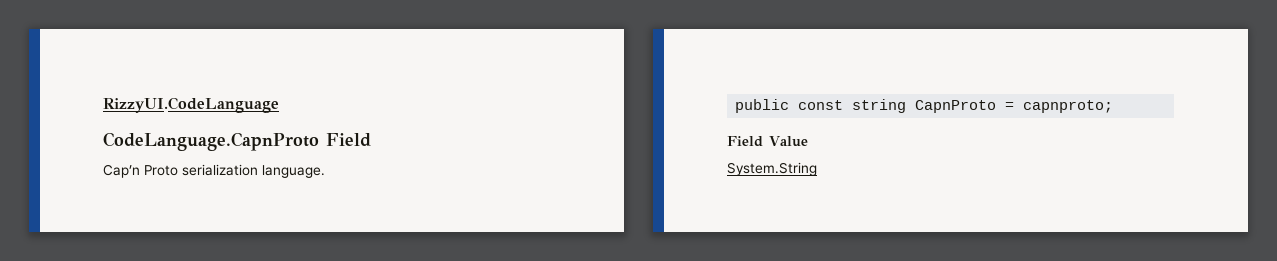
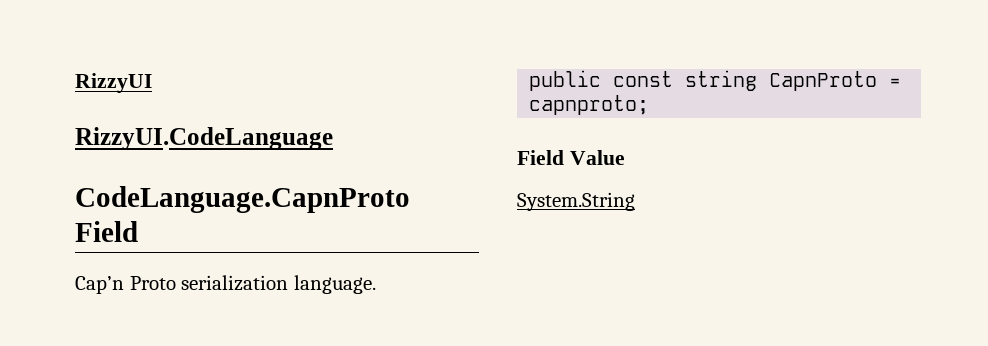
(103, 105) none -> [75,73,152,93] RizzyUI //

